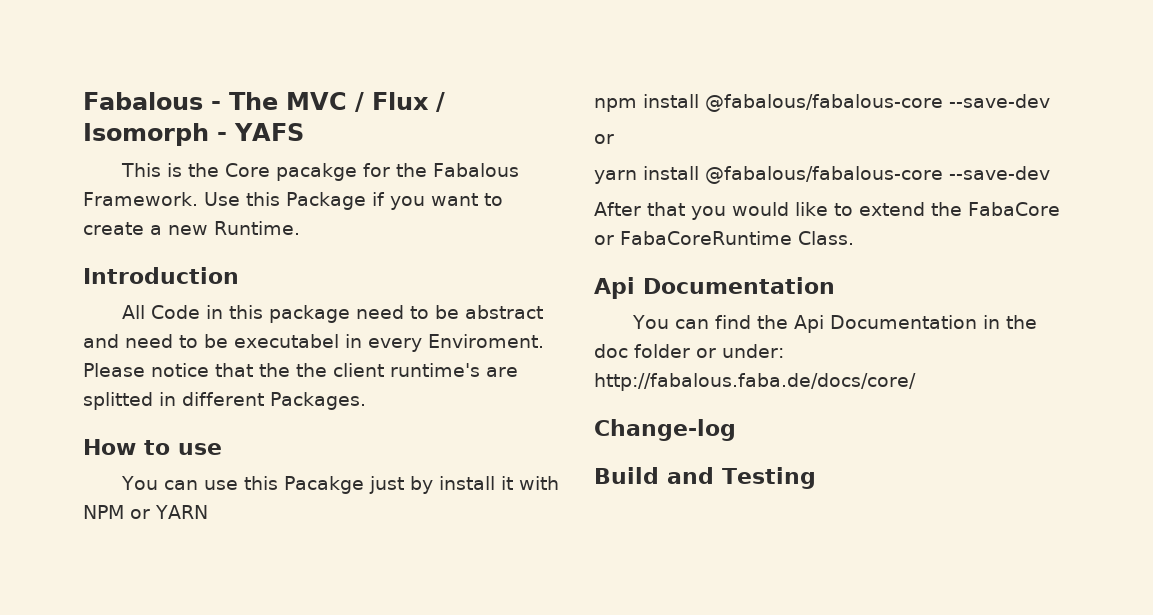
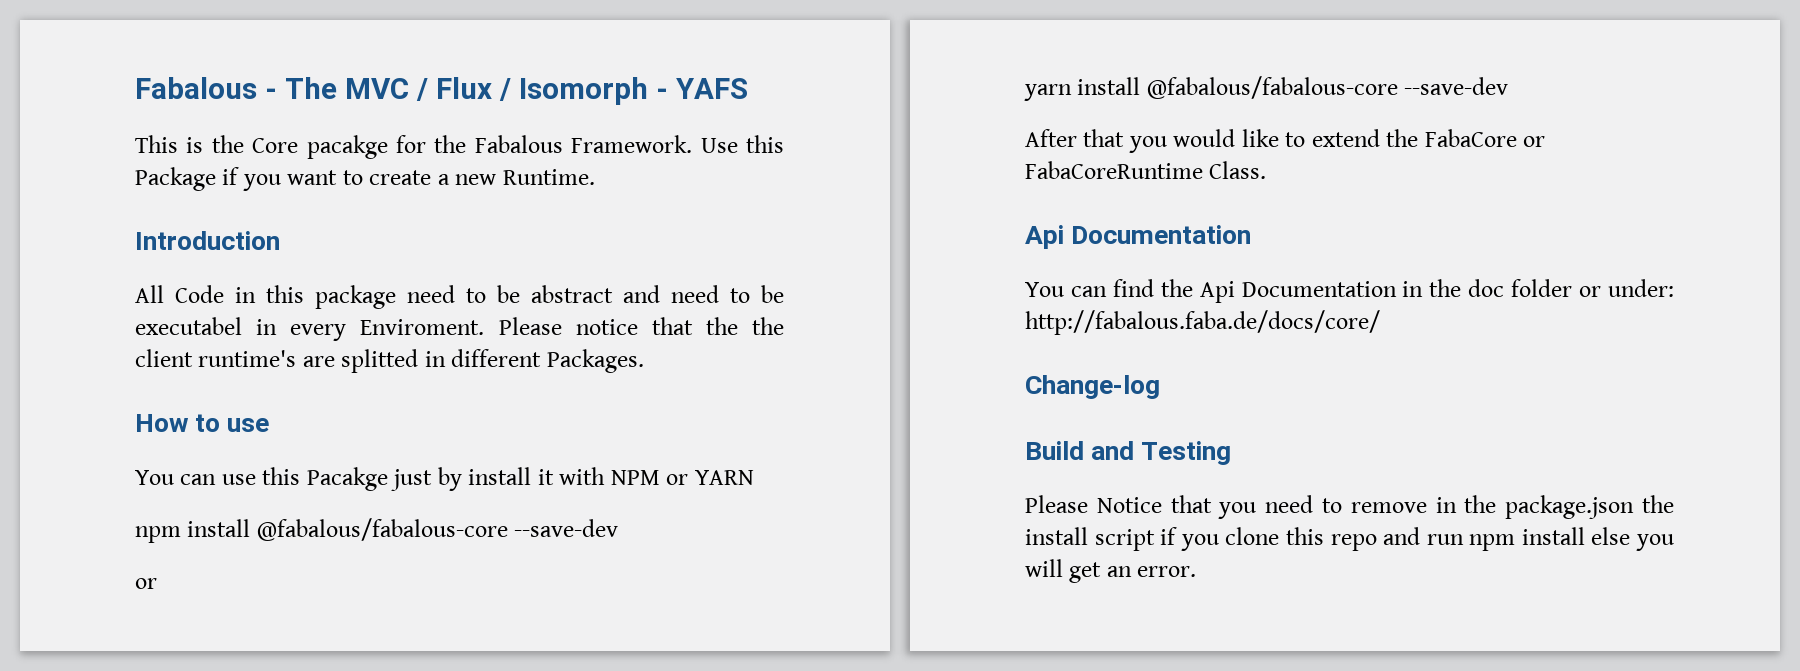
(816, 478) none -> [1025,495,1674,519] [1025,527,1674,551] [1025,559,1197,583] // Please Notice that you need to remove in the package.json the install script if you clone this repo and run npm install else you will get an error.

